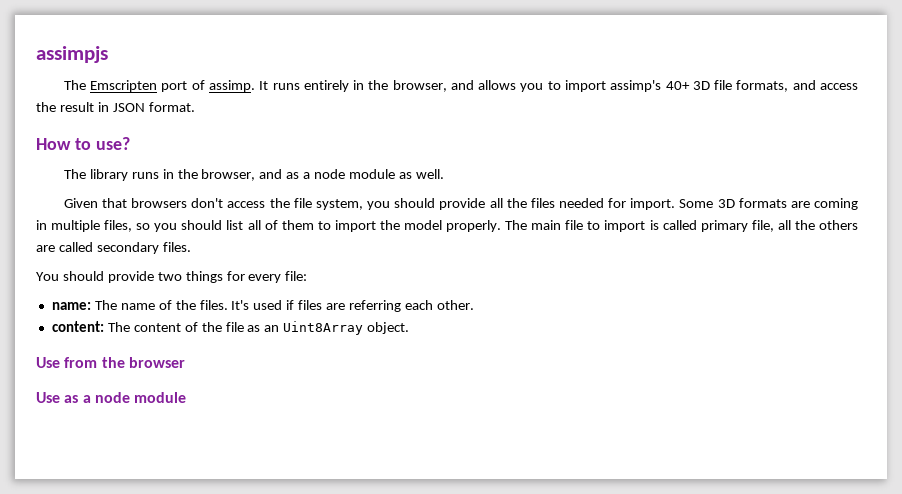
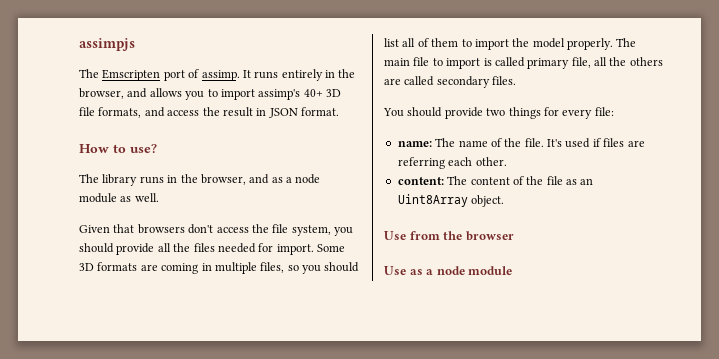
[199,300,228,310] files. -> [524,138,544,147] file.

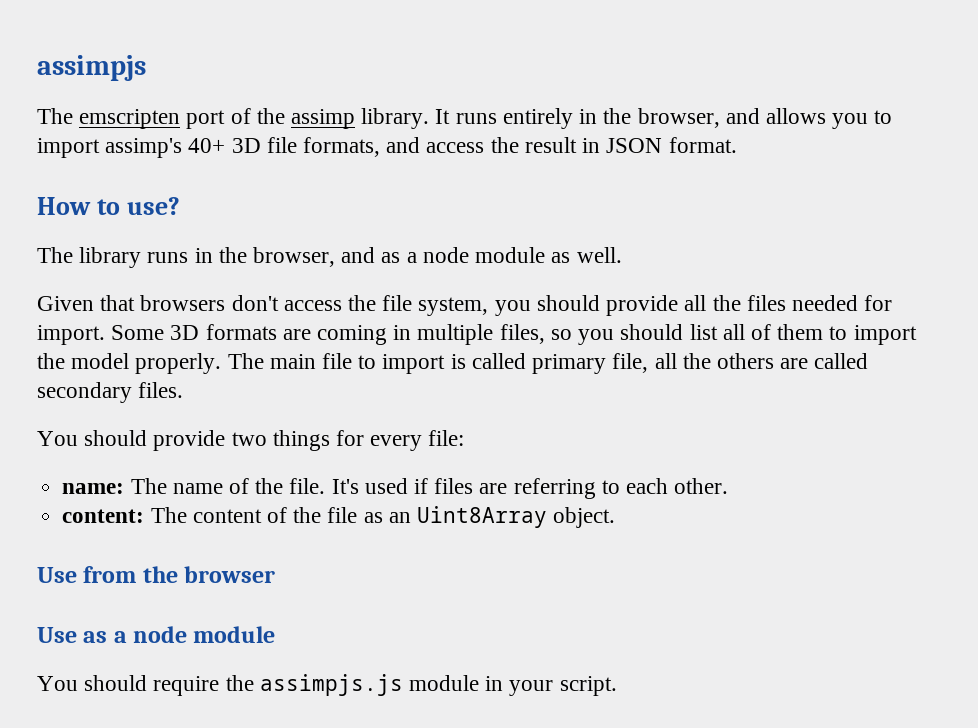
[102,69,161,81] Emscripten -> [79,109,181,129] emscripten
[201,70,240,81] assimp. -> [256,108,430,129] the assimp library.
(445, 163) none -> [601,480,620,494] to
(513, 270) none -> [37,674,617,696] // You should require the assimpjs.js module in your script.

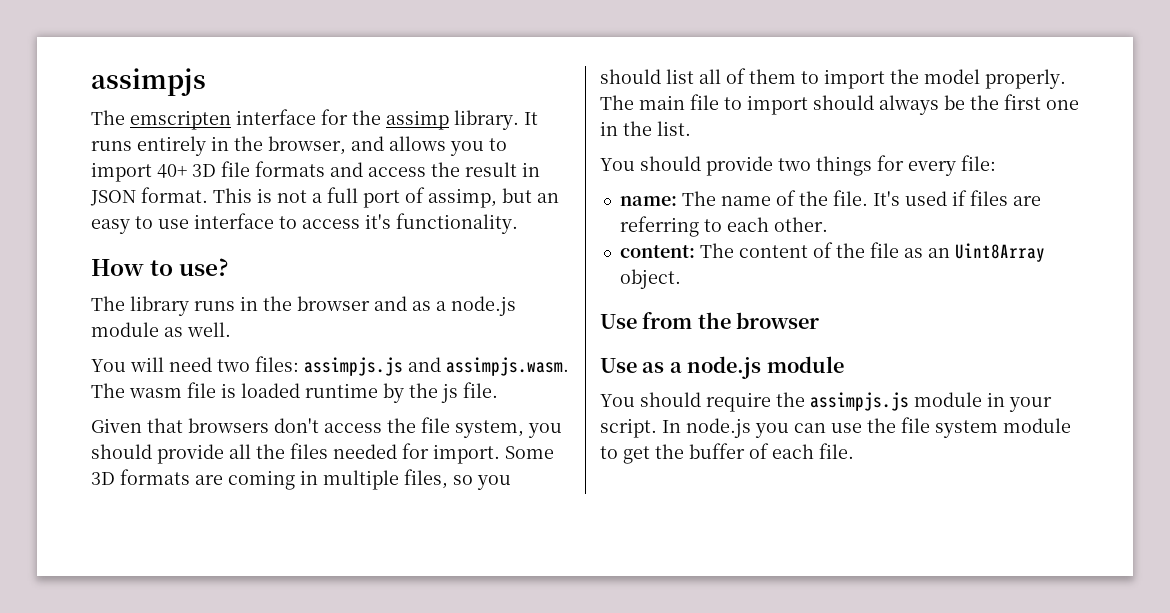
[186,108,251,129] port of -> [236,109,348,125] interface for
[105,138,183,158] assimp's -> (152, 172) none
[303,137,381,157] formats, -> [255,161,325,177] formats
(737, 145) none -> [213,187,559,208] [91,213,518,234] This is not a full port of assimp, but an easy to use interface to access it's functionality.
[253,247,336,267] browser, -> [297,296,370,311] browser
[422,247,469,263] node -> [451,296,516,316] node.js
(622, 255) none -> [91,356,569,376] [91,382,498,403] // You will need two files: assimpjs.js and assimpjs.wasm. The wasm file is loaded runtime by the js file.
[450,353,869,374] [37,382,184,403] is called primary file, all the others are called secondary files. -> [813,94,1079,115] [600,121,691,136] should always be the first one in the list.
[133,626,188,643] node -> [687,356,762,379] node.js
(617, 686) none -> [662,417,1071,438] [600,443,854,464] In node.js you can use the file system module to get the buffer of each file.

